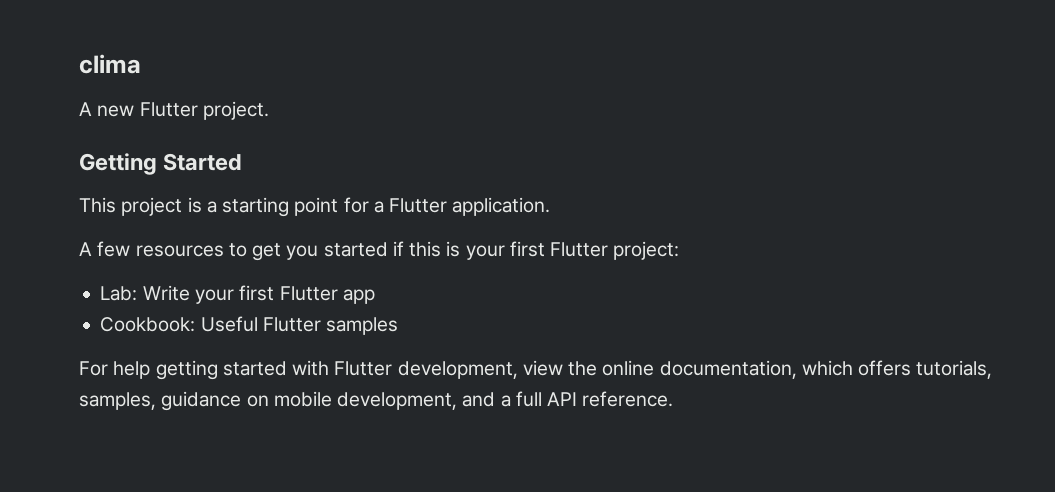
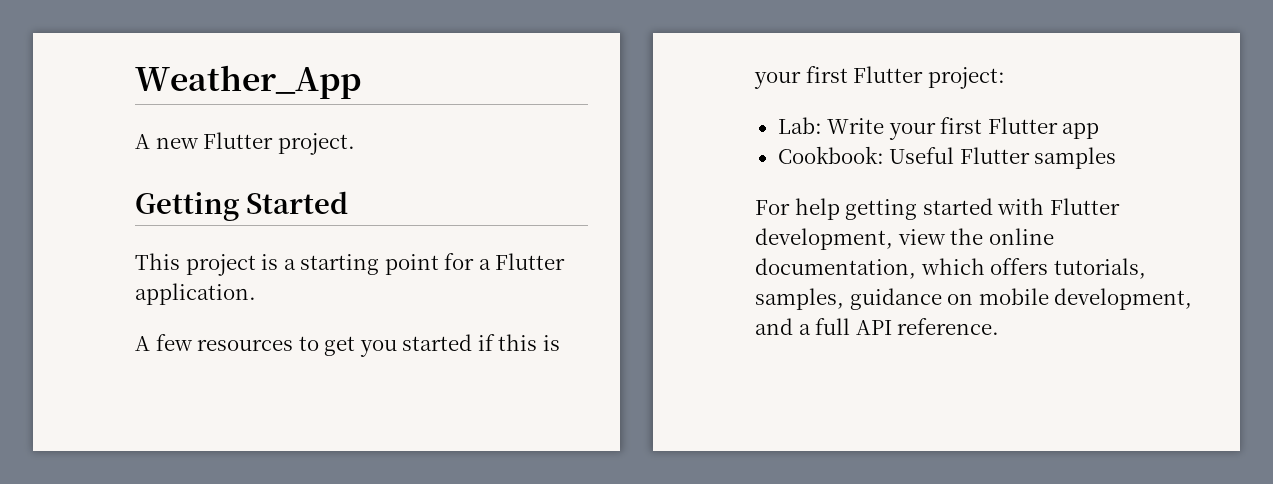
[79,54,141,74] clima -> [135,65,361,99] Weather_App

